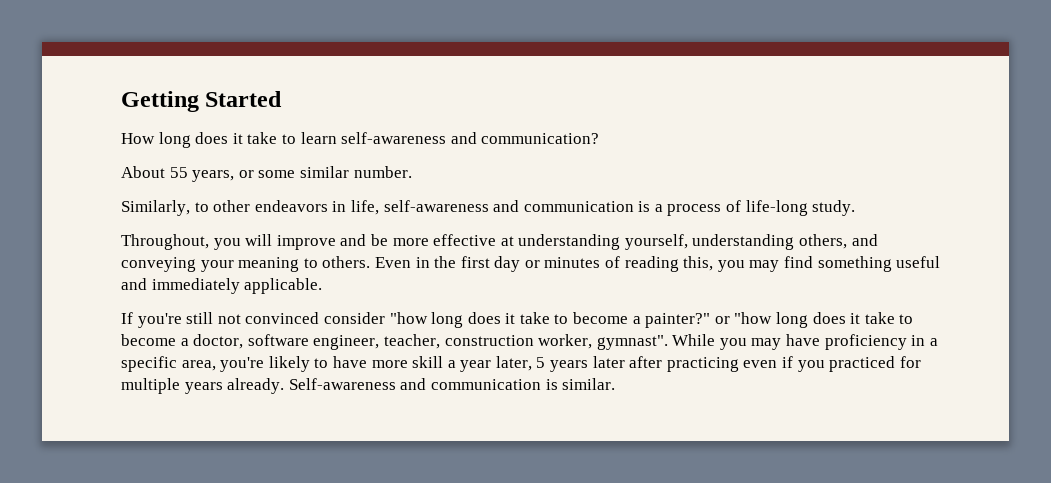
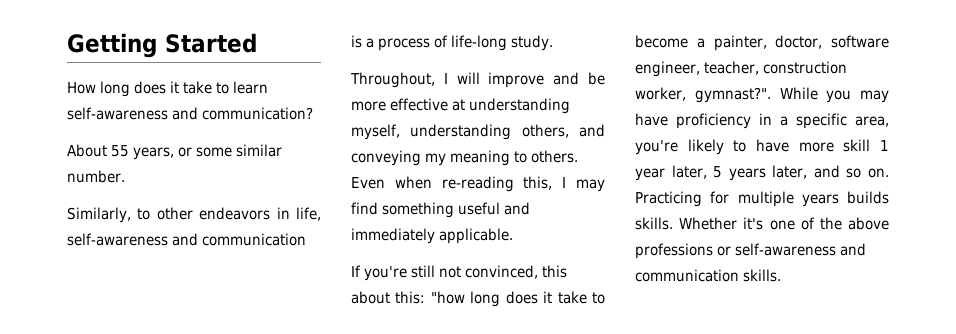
[213,238,241,250] you -> [443,73,448,84] I
[624,234,688,250] yourself, -> [351,124,400,140] myself,
[200,260,234,272] your -> [425,153,447,166] my
[415,256,745,272] in the first day or minutes of reading this, you -> [394,176,567,192] when re-reading this, I
[245,312,914,328] [121,334,189,346] convinced consider "how long does it take to become a painter?" or "how long does it take to become a -> [465,265,568,279] [351,291,605,307] [635,35,767,51] convinced, this about this: "how long does it take to become a painter,
[596,335,668,350] gymnast". -> [694,87,771,103] gymnast?".
[447,360,456,368] a -> [880,140,889,151] 1
[592,356,921,372] [121,378,616,394] later after practicing even if you practiced for multiple years already. Self-awareness and communication is similar. -> [772,165,889,179] [635,191,889,207] [635,217,889,230] [635,243,867,259] [635,269,782,282] later, and so on. Practicing for multiple years builds skills. Whether it's one of the above professions or self-awareness and communication skills.

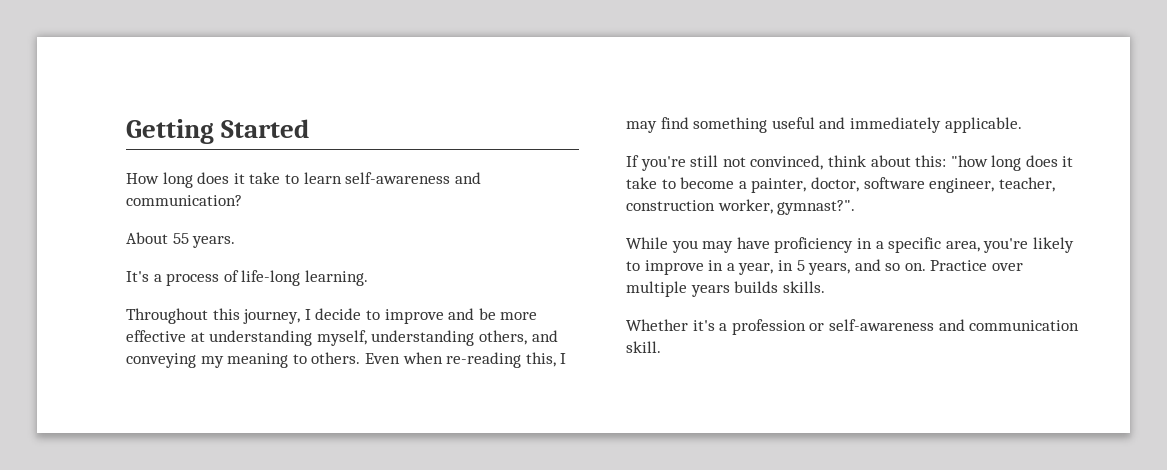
[133,144,283,160] [67,170,125,183] [67,207,321,223] [67,233,307,246] [351,35,554,51] [350,72,480,88] years, or some similar number. // Similarly, to other endeavors in life, self-awareness and communication is a process of life-long study. // Throughout, I will -> [192,236,236,248] [126,270,368,286] [126,308,380,324] years. // It's a process of life-long learning. // Throughout this journey, I decide to
[542,265,568,278] this -> [827,155,866,167] think
(771, 95) none -> (856, 207) //
[756,139,889,152] [635,165,808,181] have more skill 1 year later, 5 years later, -> [644,260,851,275] improve in a year, in 5 years,
[635,191,730,207] Practicing for -> [930,260,1024,271] Practice over
(673, 223) none -> (825, 287) //
[769,217,889,230] [635,243,713,259] one of the above professions -> [719,319,806,335] a profession
[743,269,782,282] skills. -> [626,341,661,353] skill.

